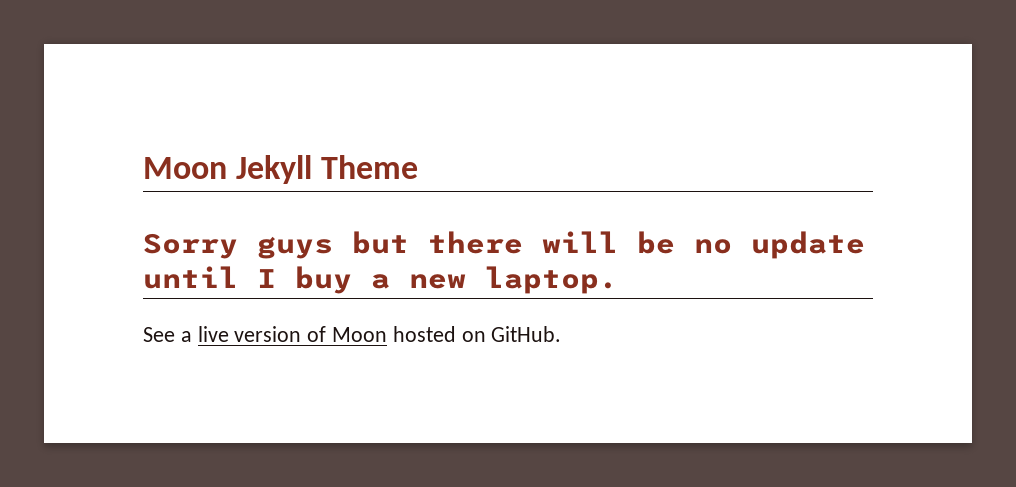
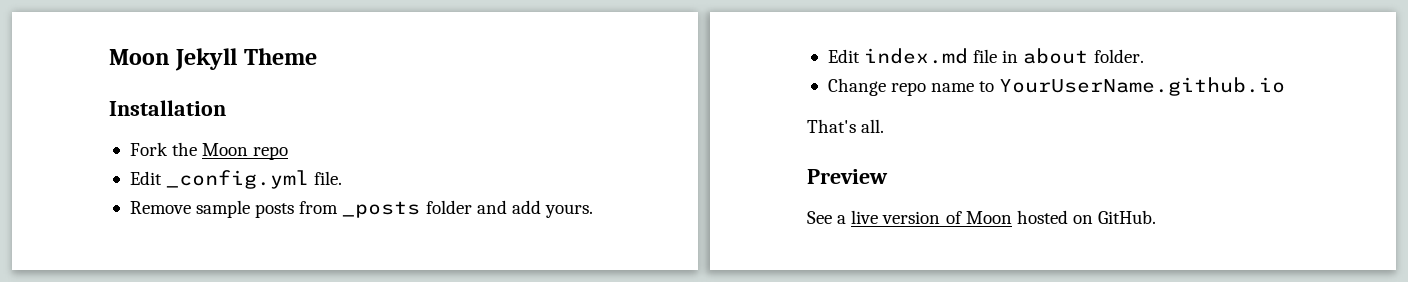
[143,231,865,259] [143,266,618,294] Sorry guys but there will be no update until I buy a new laptop. -> [109,100,226,116] [129,142,289,160] [129,170,343,189] [129,200,593,218] [827,48,1144,64] [827,77,1286,96] [807,119,885,133] [807,169,888,184] Installation // Fork the Moon repo // Edit _config.yml file. // Remove sample posts from _posts folder and add yours. // Edit index.md file in about folder. // Change repo name to YourUserName.github.io // That's all. // Preview

